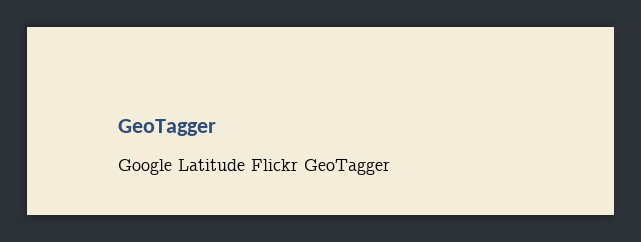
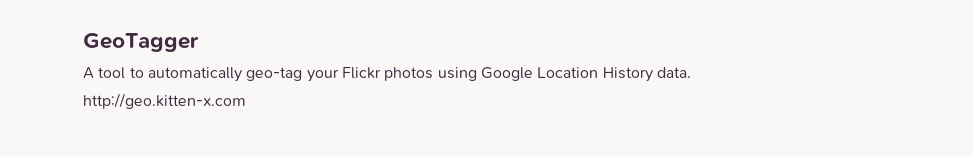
[118,159,390,175] Google Latitude Flickr GeoTagger -> [83,67,691,82] [83,93,246,109] A tool to automatically geo-tag your Flickr photos using Google Location History data. // http://geo.kitten-x.com

